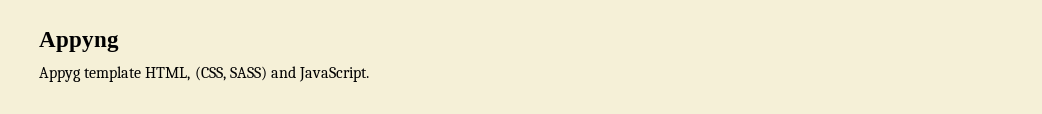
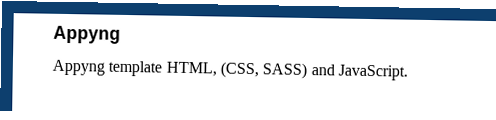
[39,67,81,82] Appyg -> [52,59,105,76] Appyng

